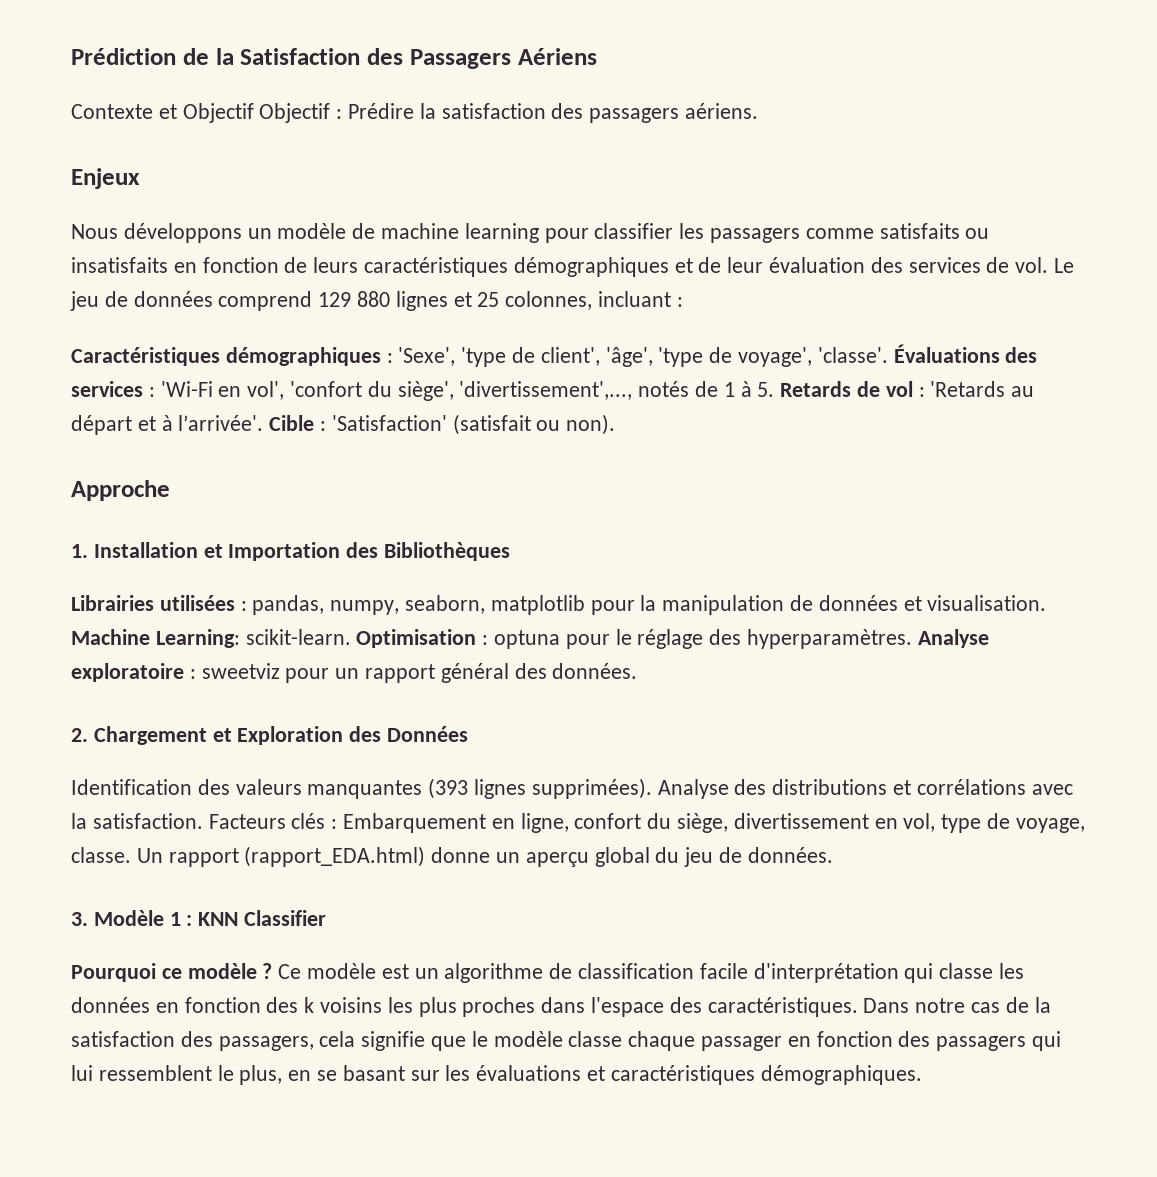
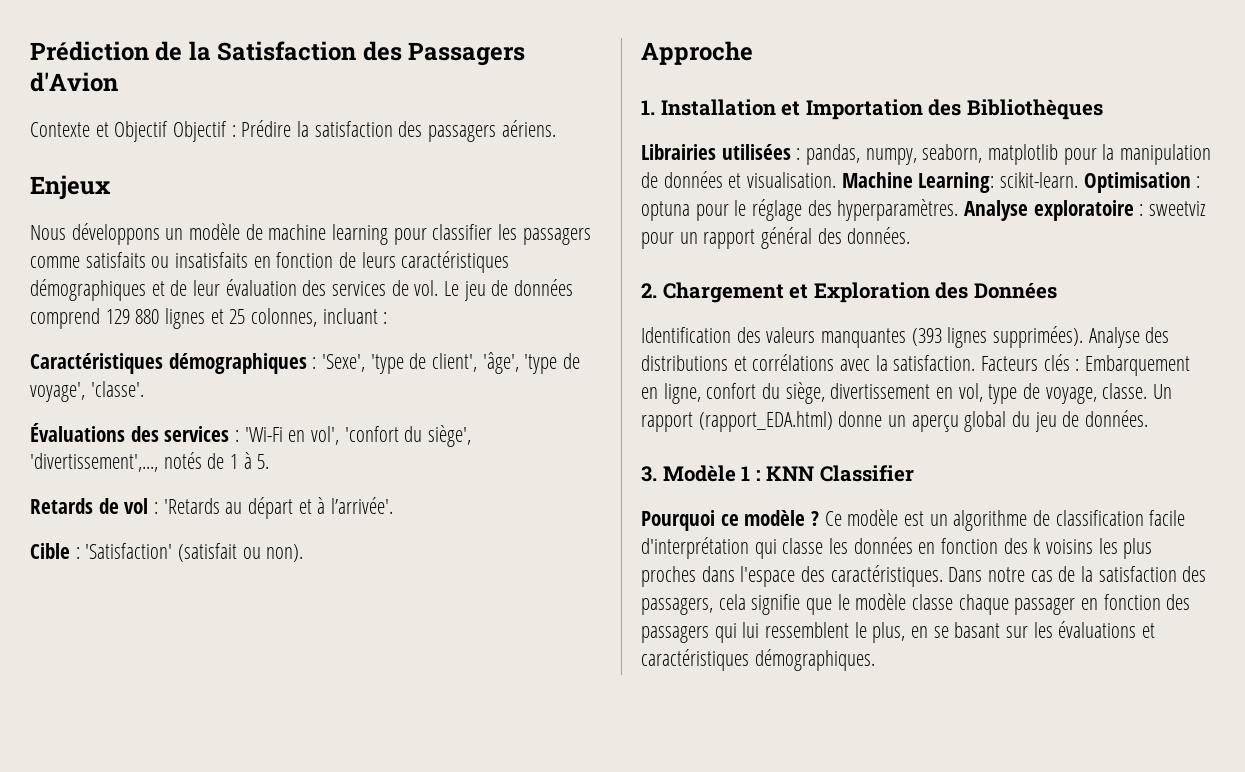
[517,48,597,65] Aériens -> [30,72,118,92] d'Avion
(888, 355) none -> (144, 389) //
(775, 389) none -> (270, 461) //
(264, 423) none -> (394, 505) //

